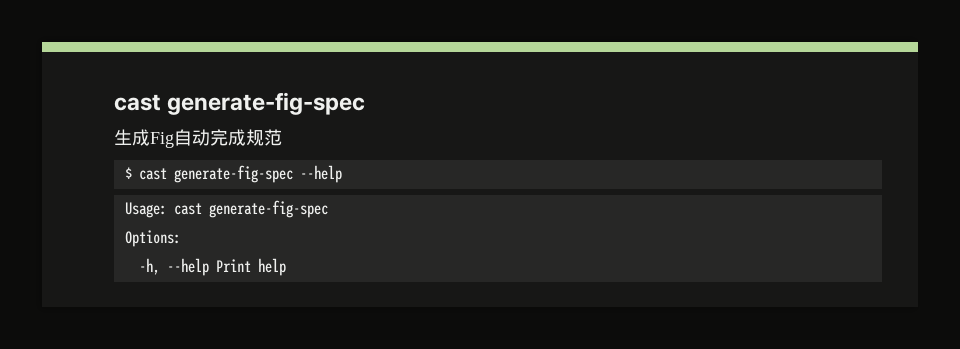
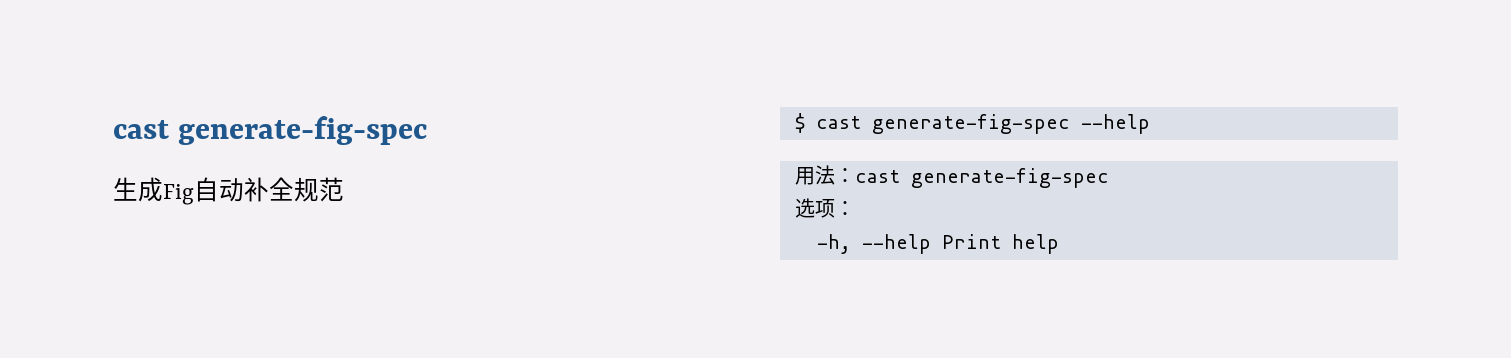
[210,129,246,146] 完成 -> [244,177,294,202] 补全
[124,200,328,218] [124,230,181,247] Usage: cast generate-fig-spec // Options: -> [794,165,1109,188] [794,198,855,218] 用法：cast generate-fig-spec // 选项：

